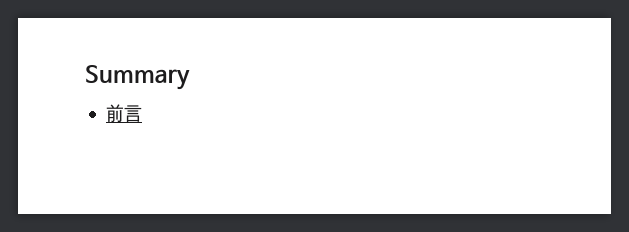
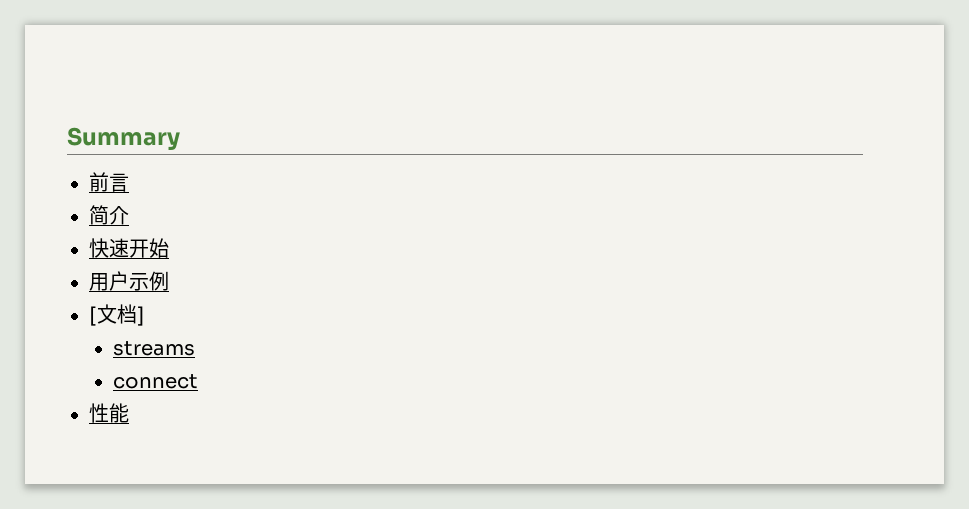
(143, 114) none -> [89,205,129,225] [89,238,169,258] [89,271,169,291] [89,304,145,326] [112,341,195,356] [112,374,198,389] [89,403,129,423] // 简介 // 快速开始 // 用户示例 // [文档] // streams // connect // 性能

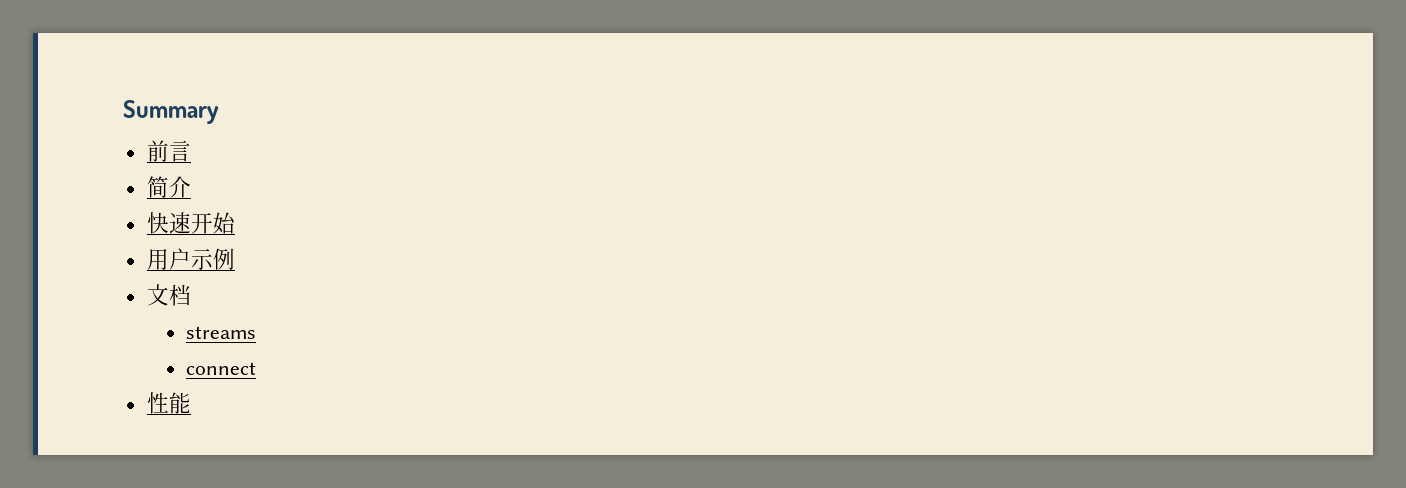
[89,306,97,326] [ -> (235, 259) none
[137,306,145,326] ] -> (191, 295) none

